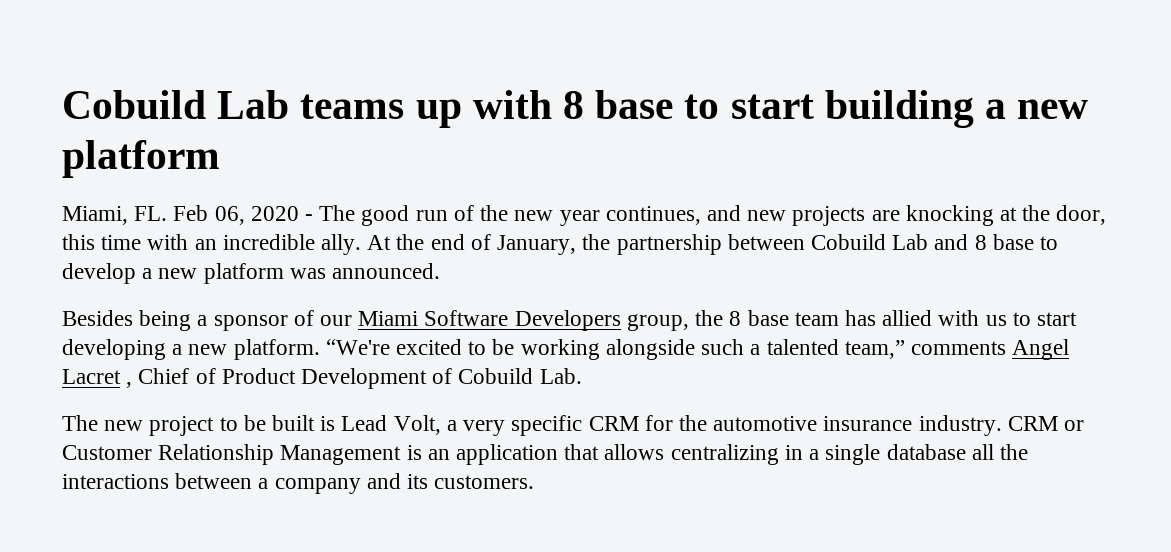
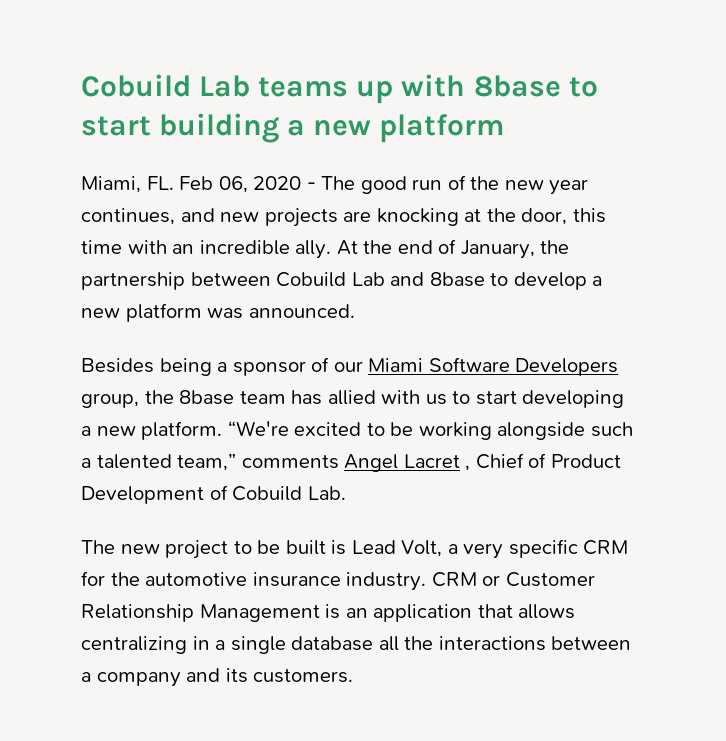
[563,90,674,119] 8 base -> [473,75,561,97] 8base
[974,234,1034,250] 8 base -> [429,272,485,287] 8base
[729,310,789,326] 8 base -> [179,390,235,405] 8base

